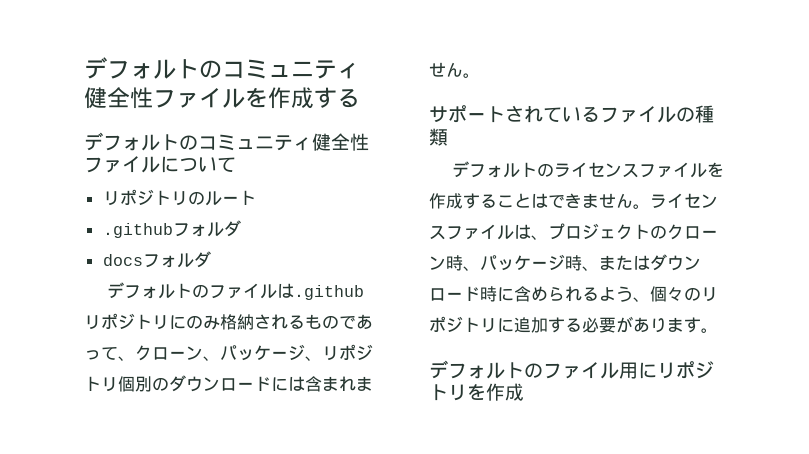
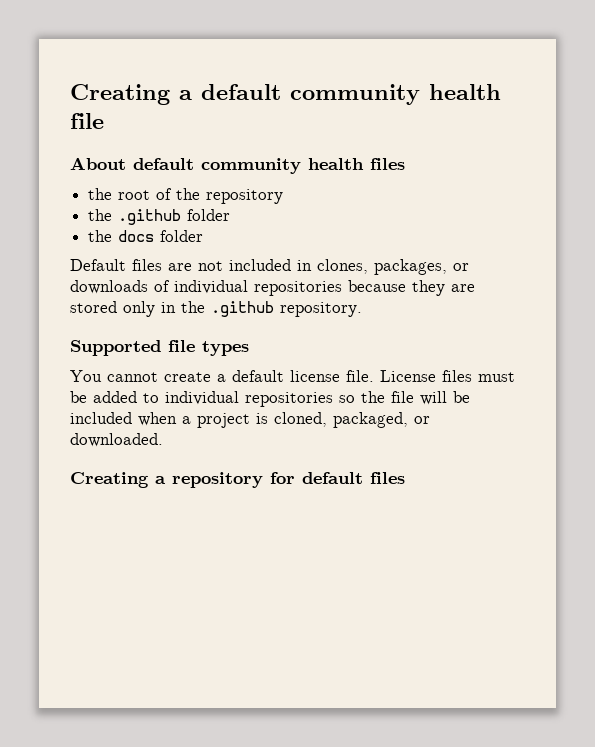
[84,57,360,79] [84,87,360,109] [84,132,369,151] [84,156,236,173] [102,189,256,206] [102,220,241,238] [102,251,211,268] [106,282,364,300] [84,313,373,330] [84,344,373,361] [84,375,373,392] [429,62,480,78] [429,105,714,123] [429,128,448,146] [451,161,724,178] [429,193,718,209] [429,223,718,240] [429,254,701,271] [429,286,718,302] [429,316,718,333] [429,360,714,379] [429,383,524,401] デフォルトのコミュニティ健全性ファイルを作成する // デフォルトのコミュニティ健全性ファイルについて // リポジトリのルート // .githubフォルダ // docsフォルダ // デフォルトのファイルは.githubリポジトリにのみ格納されるものであって、クローン、パッケージ、リポジトリ個別のダウンロードには含まれません。 // サポートされているファイルの種類 // デフォルトのライセンスファイルを作成することはできません。ライセンスファイルは、プロジェクトのクローン時、パッケージ時、またはダウンロード時に含められるよう、個々のリポジトリに追加する必要があります。 // デフォルトのファイル用にリポジトリを作成 -> [70,84,501,105] [70,113,104,129] [70,157,405,174] [88,188,284,204] [88,209,231,225] [88,230,204,242] [70,259,469,275] [70,280,475,296] [70,301,362,317] [70,340,249,356] [70,370,515,382] [70,391,470,407] [70,412,430,428] [70,433,163,447] [70,472,405,488] Creating a default community health file // About default community health files // the root of the repository // the .github folder // the docs folder // Default files are not included in clones, packages, or downloads of individual repositories because they are stored only in the .github repository. // Supported file types // You cannot create a default license file. License files must be added to individual repositories so the file will be included when a project is cloned, packaged, or downloaded. // Creating a repository for default files

